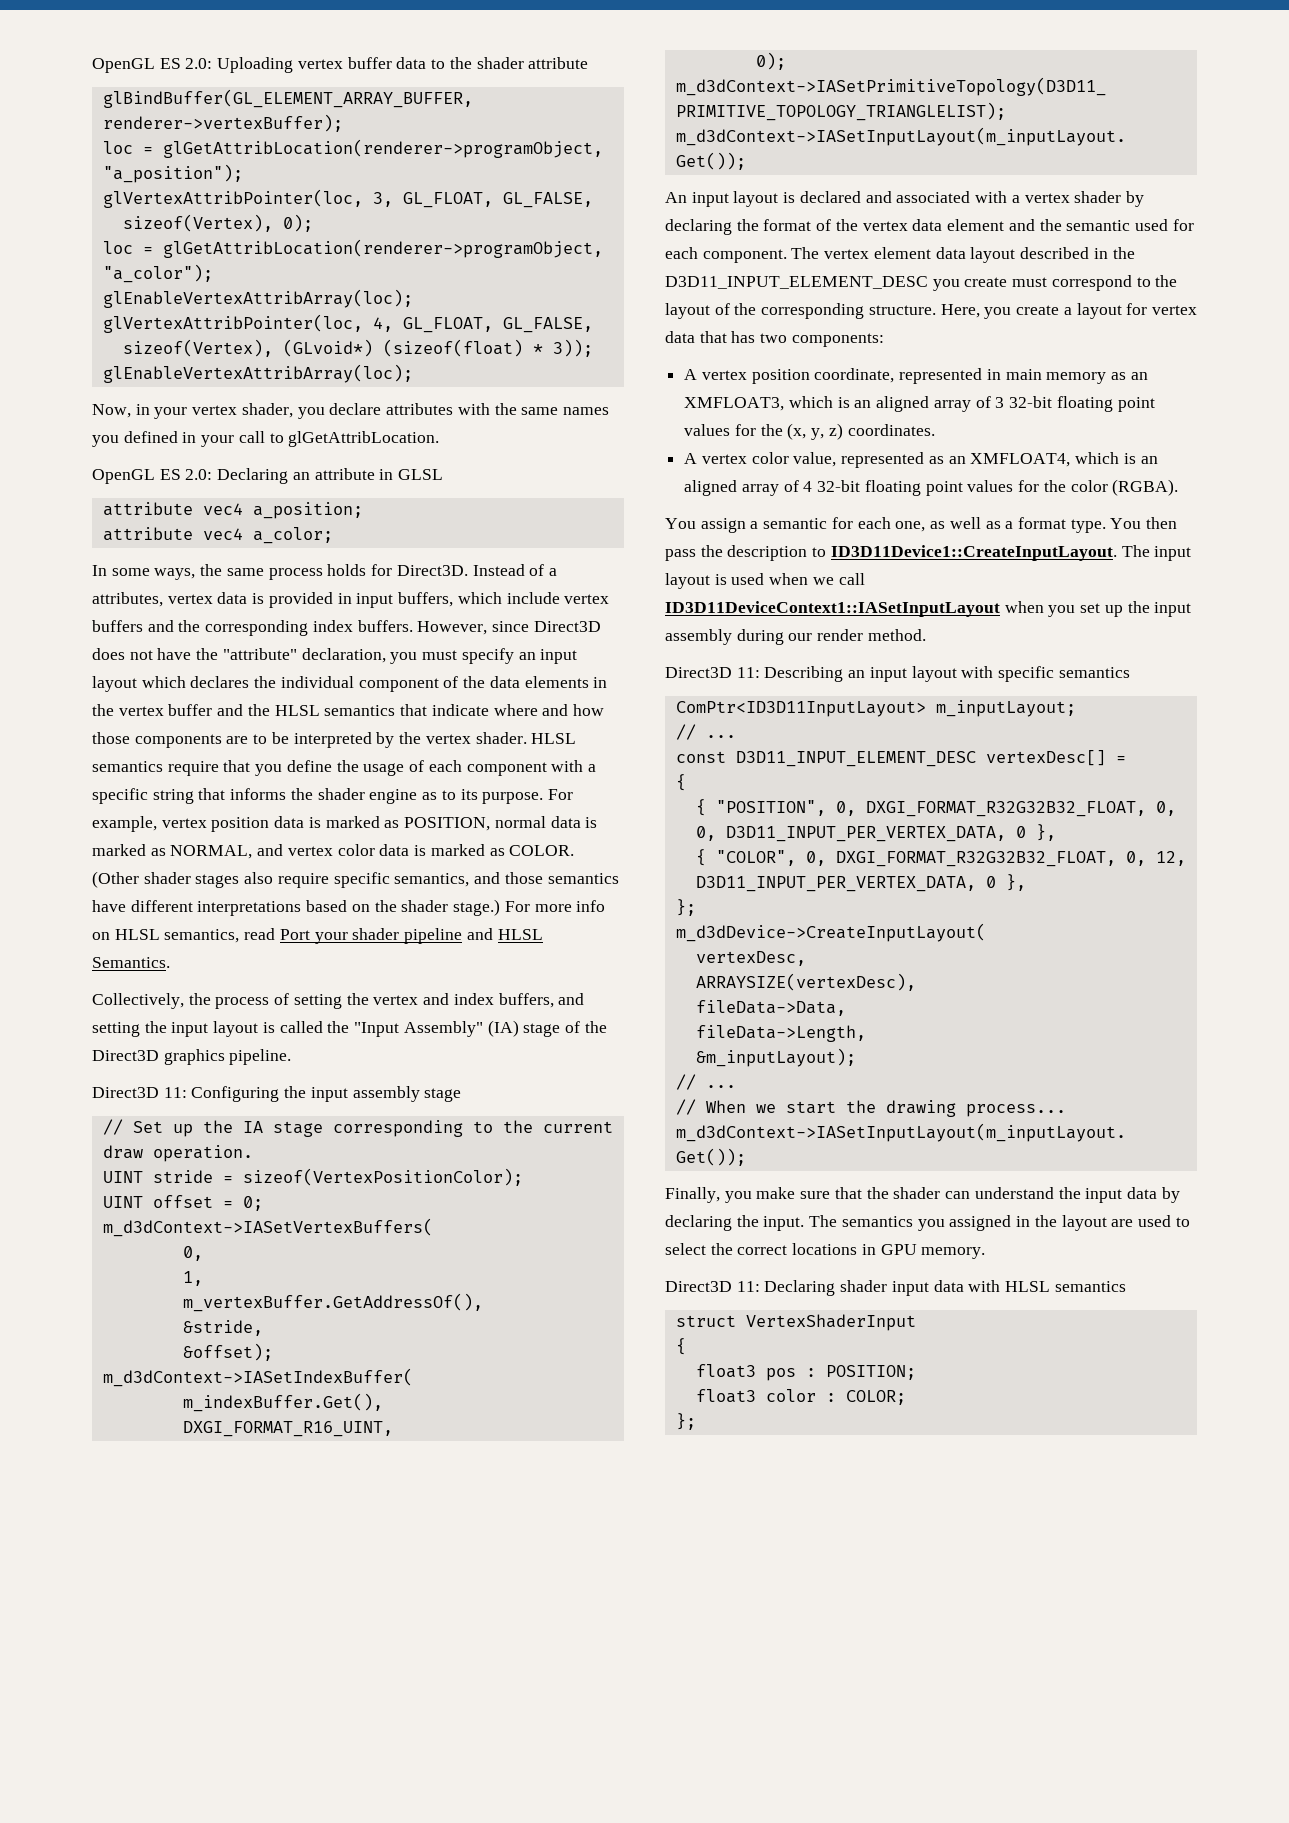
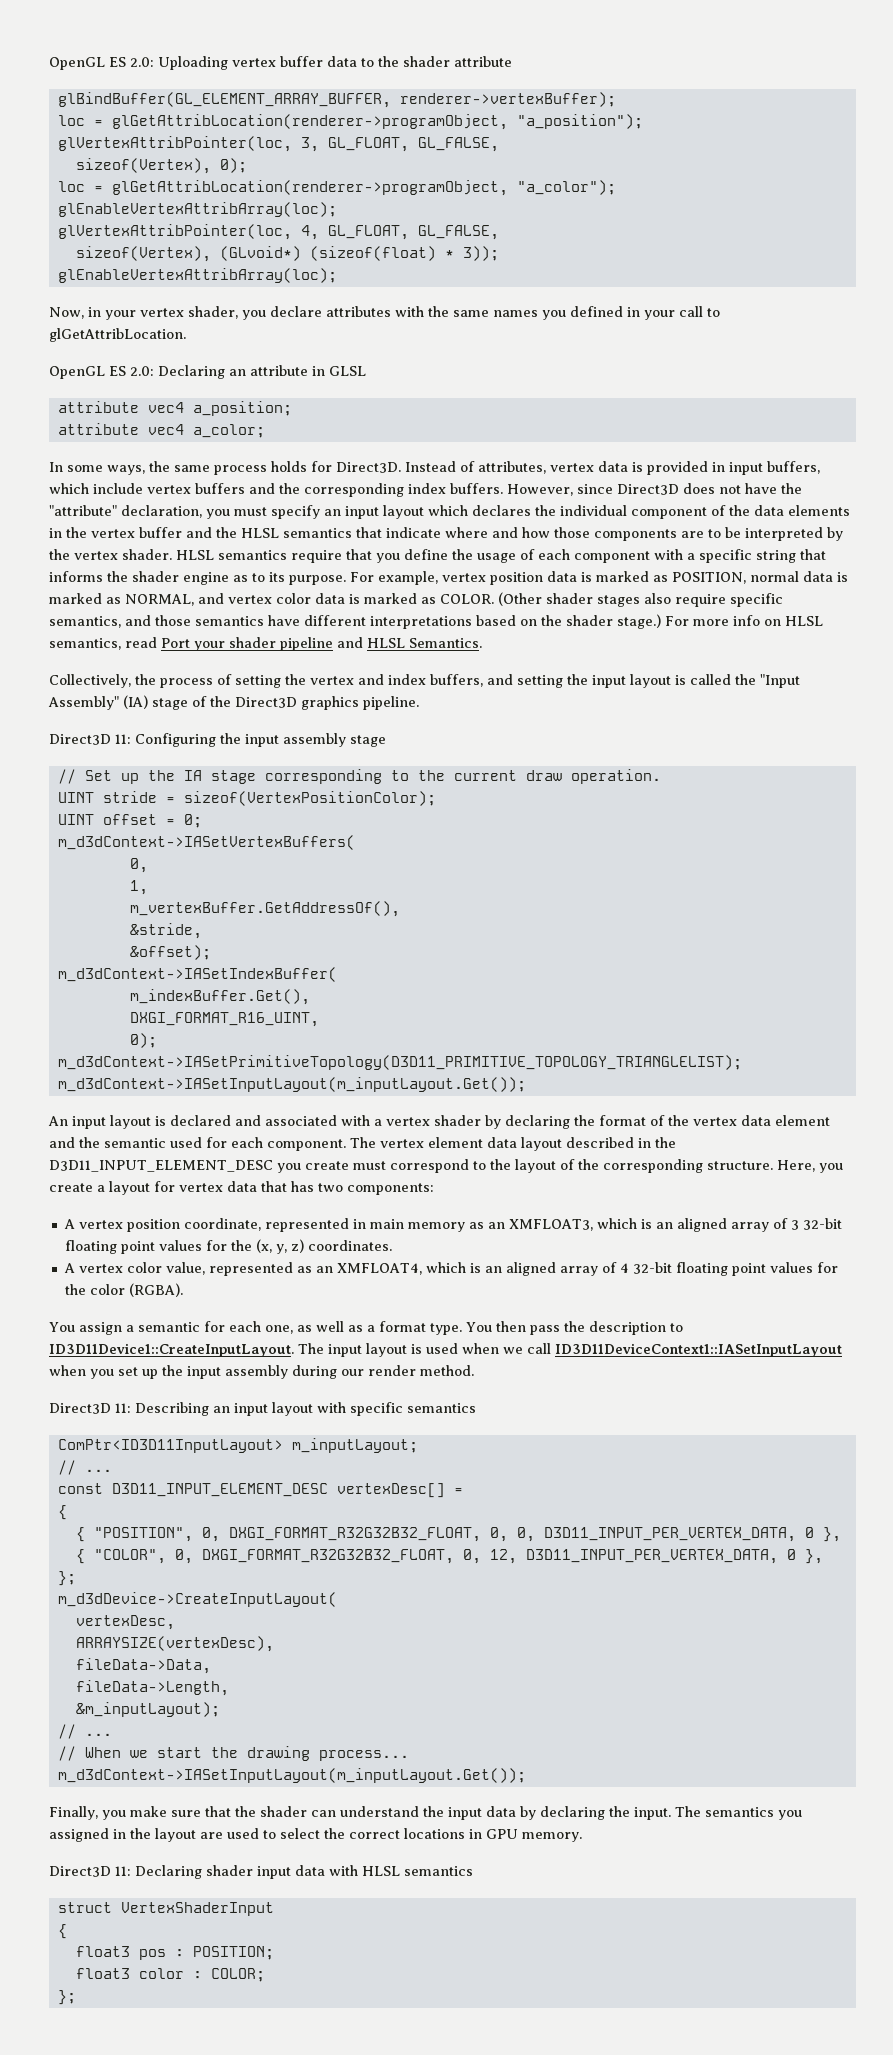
[548,568,557,576] a -> (475, 466) none

